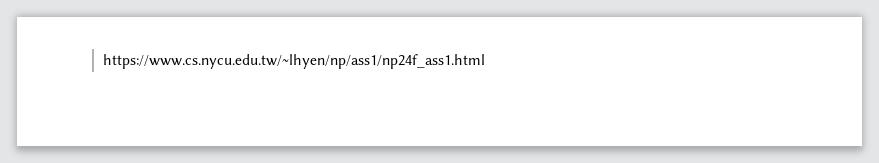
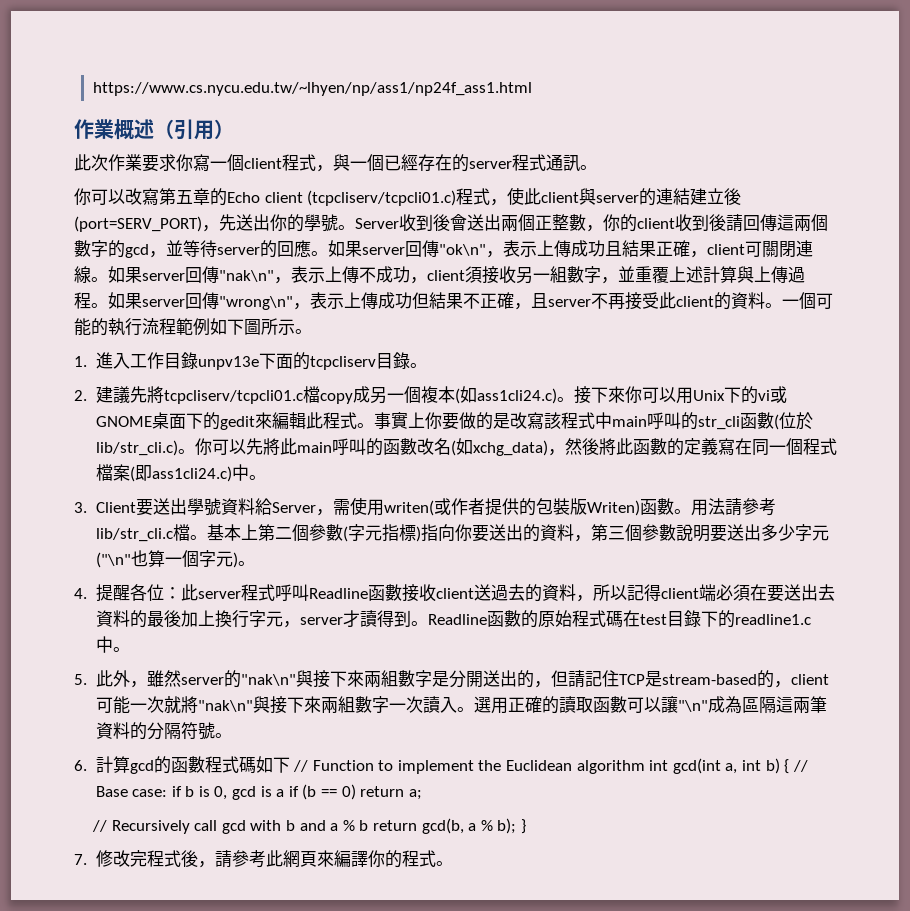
(485, 61) none -> [74,119,234,140] [74,154,597,172] [74,187,742,206] [74,214,828,232] [74,240,813,258] [74,266,805,284] [74,292,833,310] [74,318,312,336] [74,352,427,370] [74,386,787,404] [95,412,813,430] [95,438,837,456] [95,464,266,482] [74,497,776,516] [95,524,829,542] [95,550,255,568] [74,584,835,602] [95,610,811,628] [95,636,130,653] [74,670,829,688] [95,696,827,714] [95,722,232,740] [74,756,808,774] [95,784,422,800] [92,818,526,834] [74,850,453,868] // 作業概述（引用） // 此次作業要求你寫一個client程式，與一個已經存在的server程式通訊。 // 你可以改寫第五章的Echo client (tcpcliserv/tcpcli01.c)程式，使此client與server的連結建立後(port=SERV_PORT)，先送出你的學號。Server收到後會送出兩個正整數，你的client收到後請回傳這兩個數字的gcd，並等待server的回應。如果server回傳"ok\n"，表示上傳成功且結果正確，client可關閉連線。如果server回傳"nak\n"，表示上傳不成功，client須接收另一組數字，並重覆上述計算與上傳過程。如果server回傳"wrong\n"，表示上傳成功但結果不正確，且server不再接受此client的資料。一個可能的執行流程範例如下圖所示。 // 1.進入工作目錄unpv13e下面的tcpcliserv目錄。 // 2.建議先將tcpcliserv/tcpcli01.c檔copy成另一個複本(如ass1cli24.c)。接下來你可以用Unix下的vi或GNOME桌面下的gedit來編輯此程式。事實上你要做的是改寫該程式中main呼叫的str_cli函數(位於lib/str_cli.c)。你可以先將此main呼叫的函數改名(如xchg_data)，然後將此函數的定義寫在同一個程式檔案(即ass1cli24.c)中。 // 3. Client要送出學號資料給Server，需使用writen(或作者提供的包裝版Writen)函數。用法請參考lib/str_cli.c檔。基本上第二個參數(字元指標)指向你要送出的資料，第三個參數說明要送出多少字元("\n"也算一個字元)。 // 4.提醒各位：此server程式呼叫Readline函數接收client送過去的資料，所以記得client端必須在要送出去資料的最後加上換行字元，server才讀得到。Readline函數的原始程式碼在test目錄下的readline1.c中。 // 5.此外，雖然server的"nak\n"與接下來兩組數字是分開送出的，但請記住TCP是stream-based的，client可能一次就將"nak\n"與接下來兩組數字一次讀入。選用正確的讀取函數可以讓"\n"成為區隔這兩筆資料的分隔符號。 // 6.計算gcd的函數程式碼如下 // Function to implement the Euclidean algorithm int gcd(int a, int b) { // Base case: if b is 0, gcd is a if (b == 0) return a; // // Recursively call gcd with b and a % b return gcd(b, a % b); } // 7.修改完程式後，請參考此網頁來編譯你的程式。

